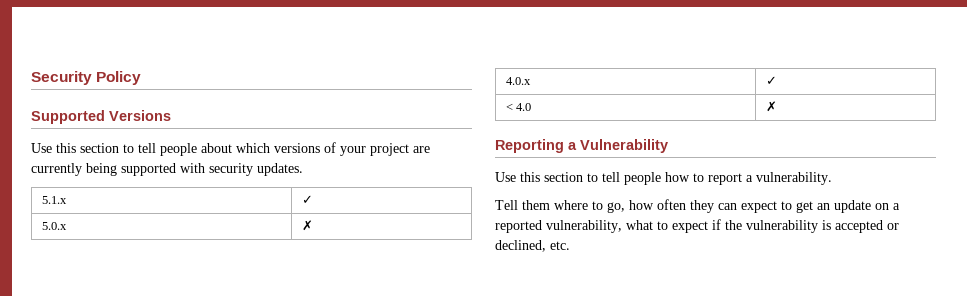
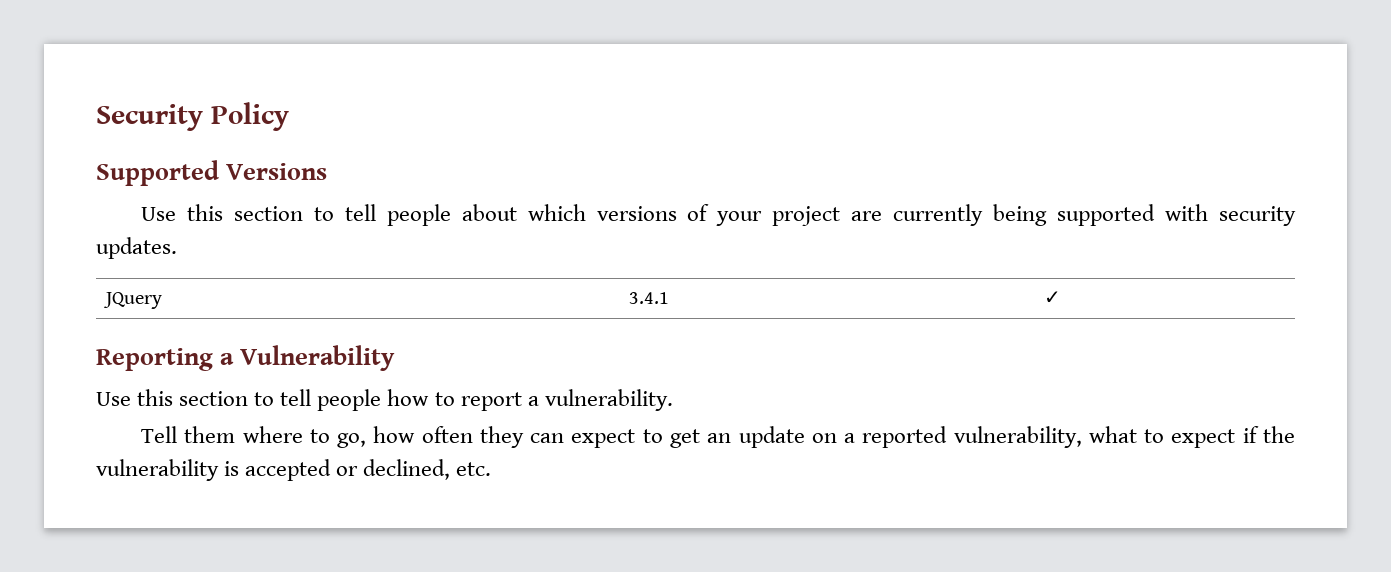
[41,196,67,204] [301,195,313,204] [41,222,67,230] [301,220,313,231] [505,77,531,85] [765,76,777,85] [505,103,532,111] [765,101,777,112] 5.1.x | ✓ // 5.0.x | ✗ // 4.0.x | ✓ // < 4.0 | ✗ -> [103,292,163,309] [629,292,670,304] [1044,291,1062,304] JQuery | 3.4.1 | ✓

